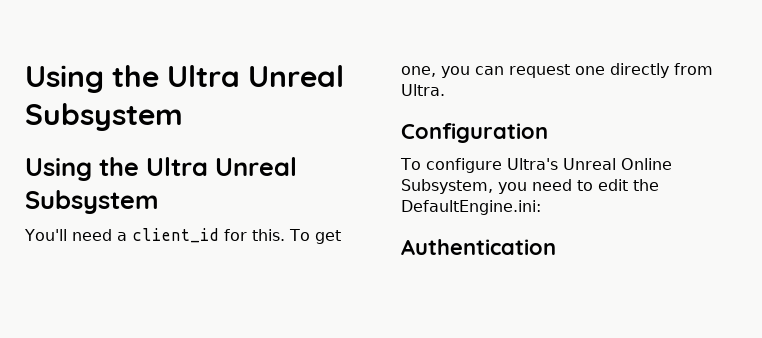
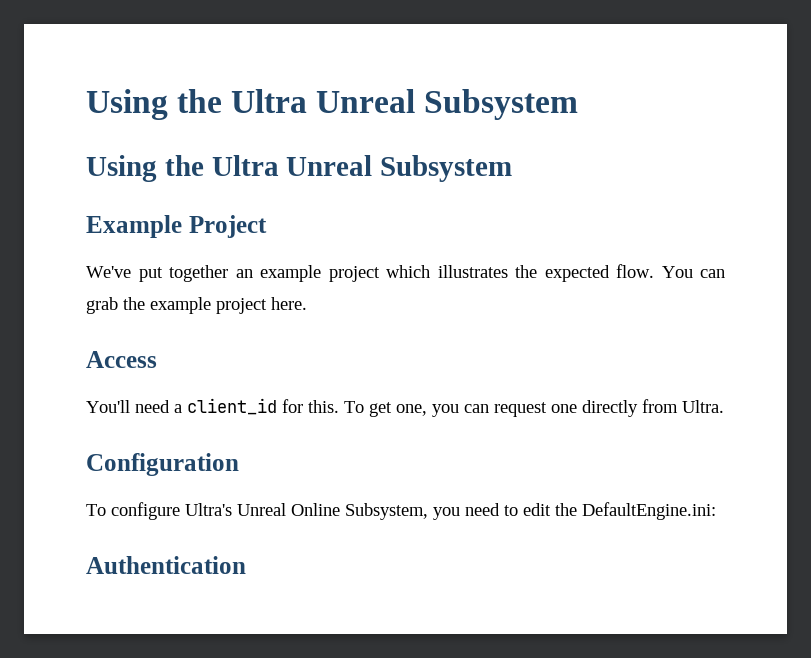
(159, 202) none -> [86,215,267,238] [86,264,725,282] [86,297,307,314] [86,351,157,368] // Example Project // We've put together an example project which illustrates the expected flow. You can grab the example project here. // Access

